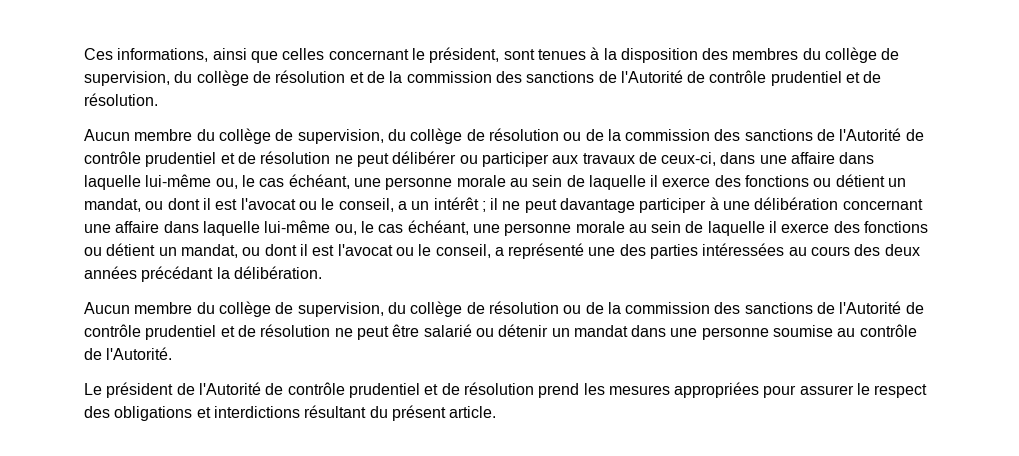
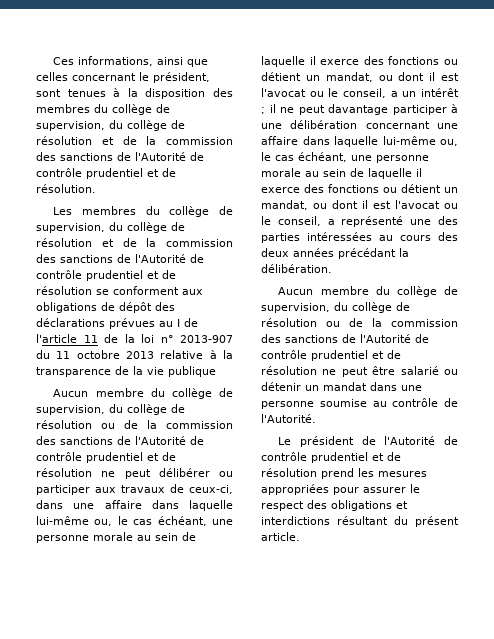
(158, 99) none -> [53,206,233,217] [36,222,185,233] [36,238,233,247] [36,254,204,263] [36,270,176,281] [36,286,203,295] [36,302,175,313] [36,318,198,329] [36,334,233,343] [36,350,233,359] [36,366,216,377] // Les membres du collège de supervision, du collège de résolution et de la commission des sanctions de l'Autorité de contrôle prudentiel et de résolution se conforment aux obligations de dépôt des déclarations prévues au I de l'article 11 de la loi n° 2013-907 du 11 octobre 2013 relative à la transparence de la vie publique

